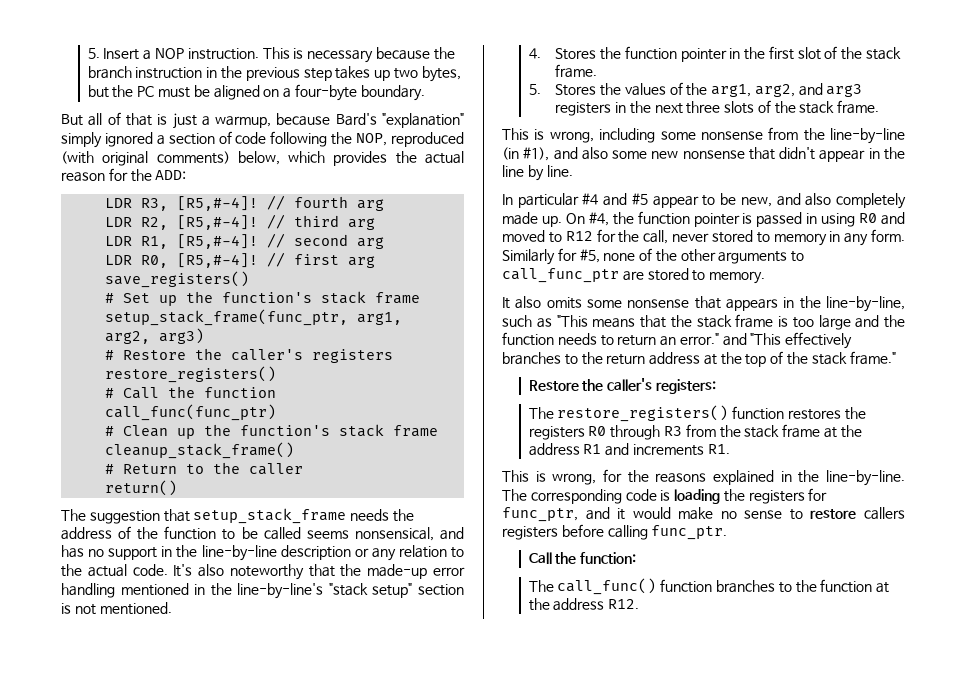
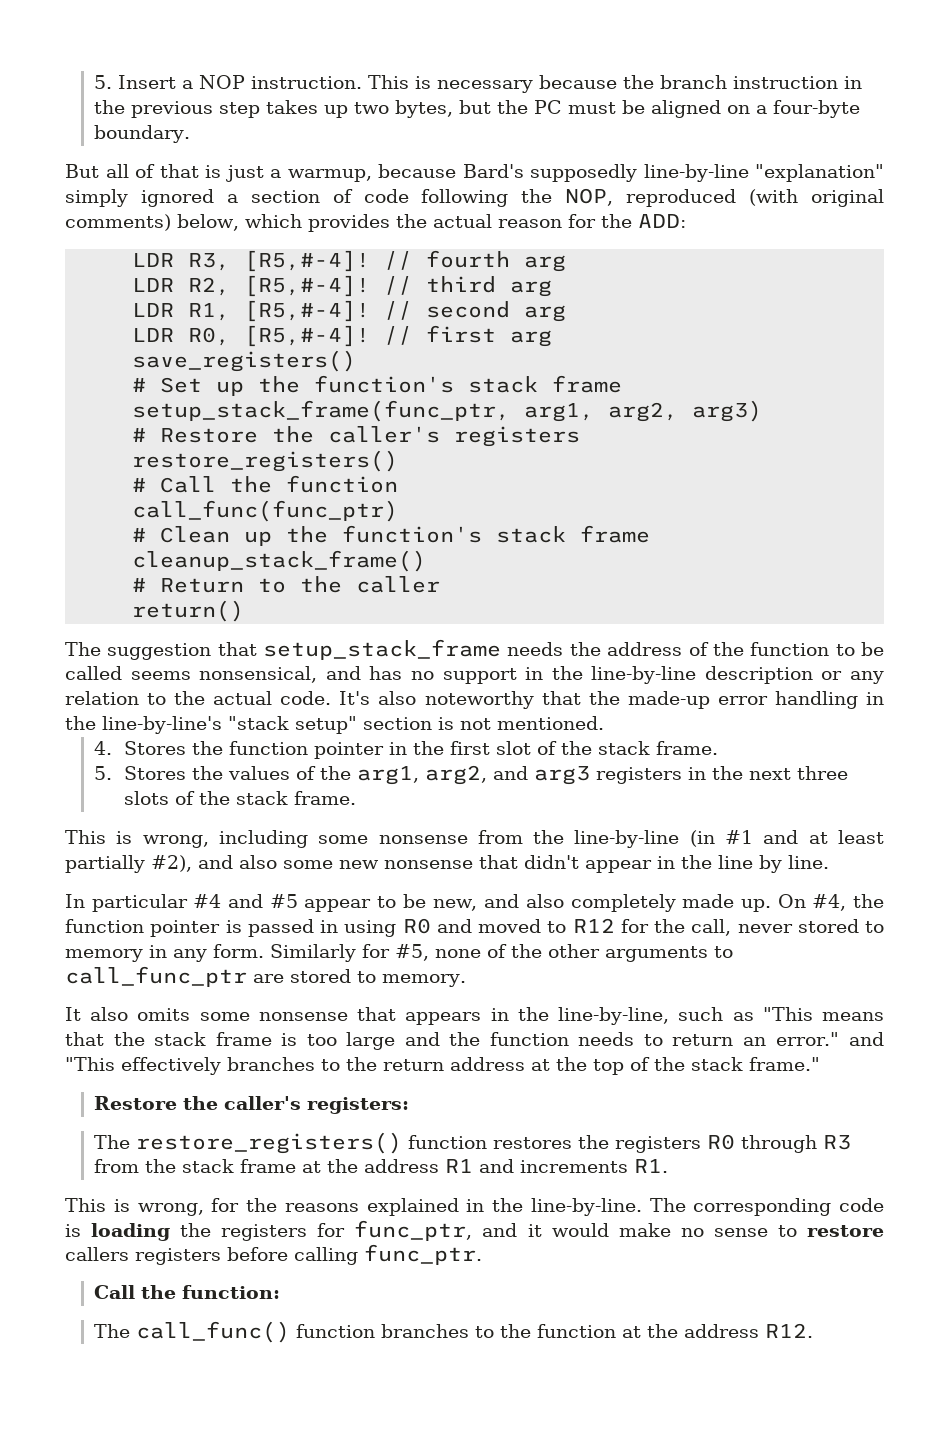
(377, 119) none -> [530,164,749,182] supposedly line-by-line
[120,583,189,596] mentioned -> (858, 700) none
[523,147,550,161] #1), -> [725,830,884,844] [65,855,192,873] #1 and at least partially #2),

